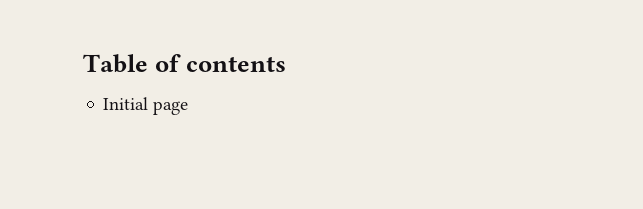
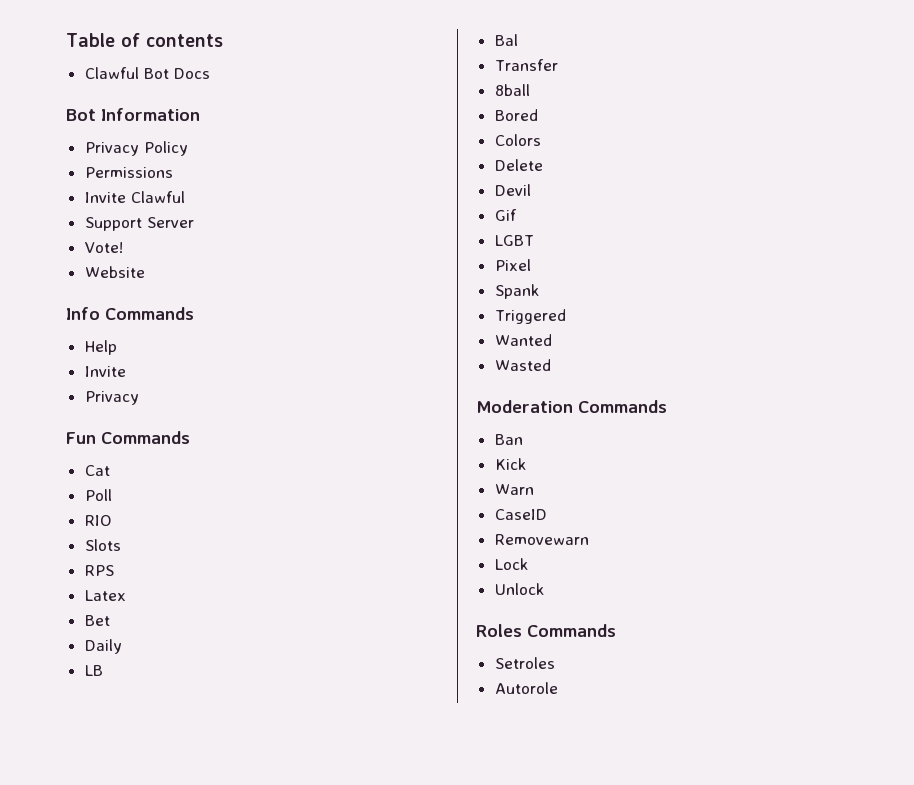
[103,97,189,115] Initial page -> [84,67,210,79] [66,108,200,121] [84,141,188,156] [84,167,173,178] [84,191,185,203] [84,217,194,231] [84,242,123,253] [84,266,145,278] [66,307,194,320] [84,340,117,355] [84,366,126,377] [84,391,139,405] [66,431,190,444] [84,465,110,476] [84,489,112,501] [84,515,112,526] [84,539,121,551] [84,565,114,576] [84,590,126,601] [84,615,110,626] [84,639,122,654] [84,665,103,676] [494,34,518,46] [494,59,558,71] [494,84,530,96] [494,109,538,121] [494,134,541,146] [494,159,543,171] [494,184,531,196] [494,209,517,221] [494,235,534,246] [494,259,531,271] [494,284,539,299] [494,309,566,324] [494,334,552,346] [494,359,551,371] [476,400,667,413] [494,434,523,445] [494,458,526,470] [494,484,534,495] [494,509,547,520] [494,534,589,545] [494,558,528,570] [494,583,544,595] [476,624,616,637] [494,657,555,669] [494,682,558,694] Clawful Bot Docs // Bot Information // Privacy Policy // Permissions // Invite Clawful // Support Server // Vote! // Website // Info Commands // Help // Invite // Privacy // Fun Commands // Cat // Poll // RIO // Slots // RPS // Latex // Bet // Daily // LB // Bal // Transfer // 8ball // Bored // Colors // Delete // Devil // Gif // LGBT // Pixel // Spank // Triggered // Wanted // Wasted // Moderation Commands // Ban // Kick // Warn // CaseID // Removewarn // Lock // Unlock // Roles Commands // Setroles // Autorole

